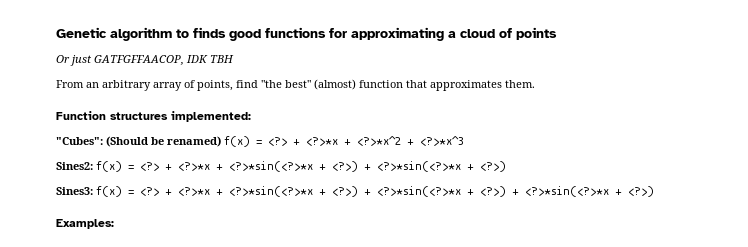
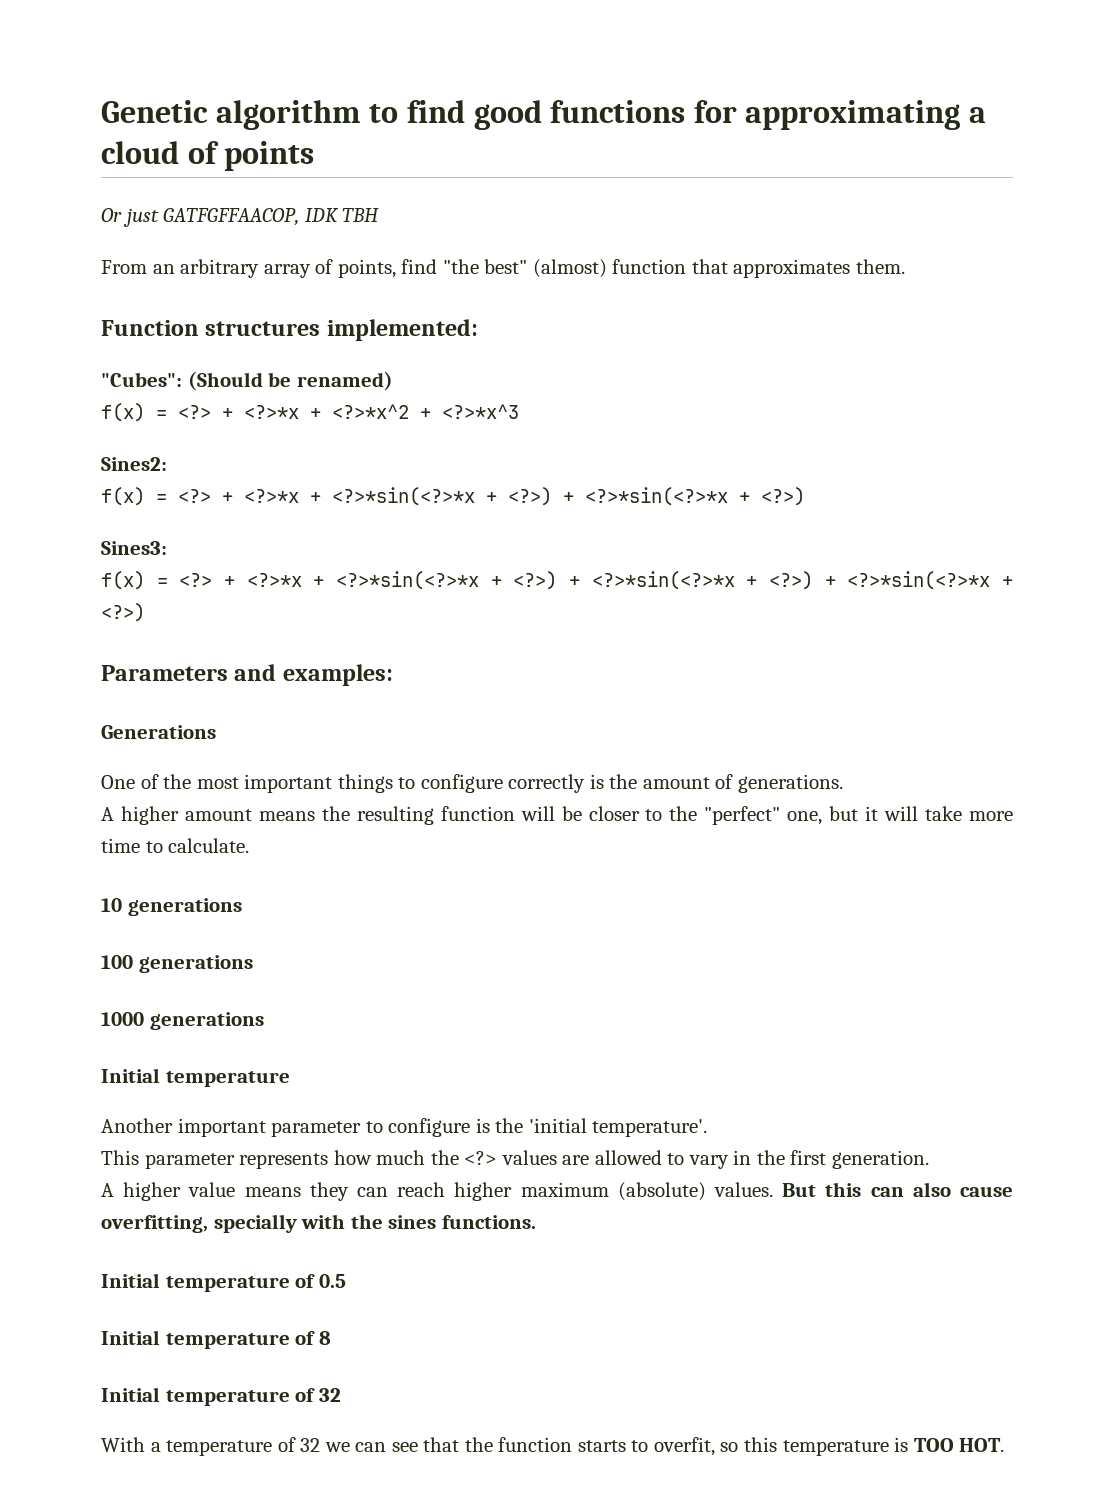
[193,27,226,38] finds -> [406,100,465,123] find
(221, 141) none -> (393, 381) //
(93, 166) none -> (167, 464) //
(93, 191) none -> (167, 548) //
[56,219,114,229] Examples: -> [101,664,393,686] [101,725,216,739] [101,774,843,793] [101,806,1014,825] [101,838,250,853] [101,898,242,916] [101,955,253,973] [101,1012,264,1030] [101,1068,290,1087] [101,1118,708,1137] [101,1150,930,1169] [101,1182,1014,1201] [101,1214,536,1233] [101,1273,346,1292] [101,1330,331,1349] [101,1387,341,1406] [101,1437,1005,1456] Parameters and examples: // Generations // One of the most important things to configure correctly is the amount of generations. // A higher amount means the resulting function will be closer to the "perfect" one, but it will take more time to calculate. // 10 generations // 100 generations // 1000 generations // Initial temperature // Another important parameter to configure is the 'initial temperature'. // This parameter represents how much the <?> values are allowed to vary in the first generation. // A higher value means they can reach higher maximum (absolute) values. But this can also cause overfitting, specially with the sines functions. // Initial temperature of 0.5 // Initial temperature of 8 // Initial temperature of 32 // With a temperature of 32 we can see that the function starts to overfit, so this temperature is TOO HOT.

